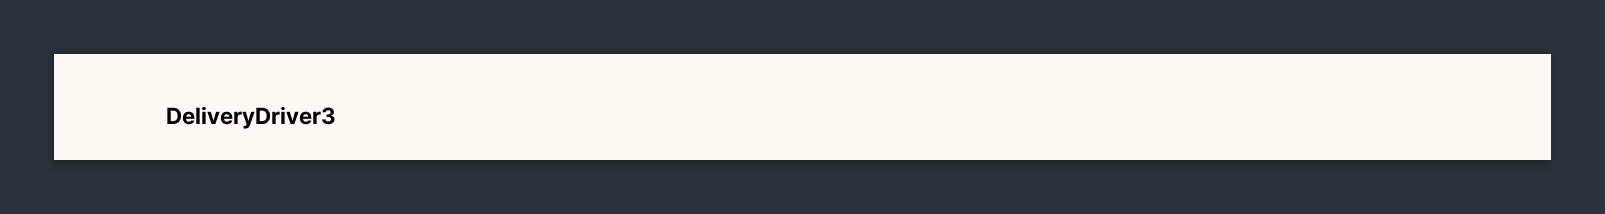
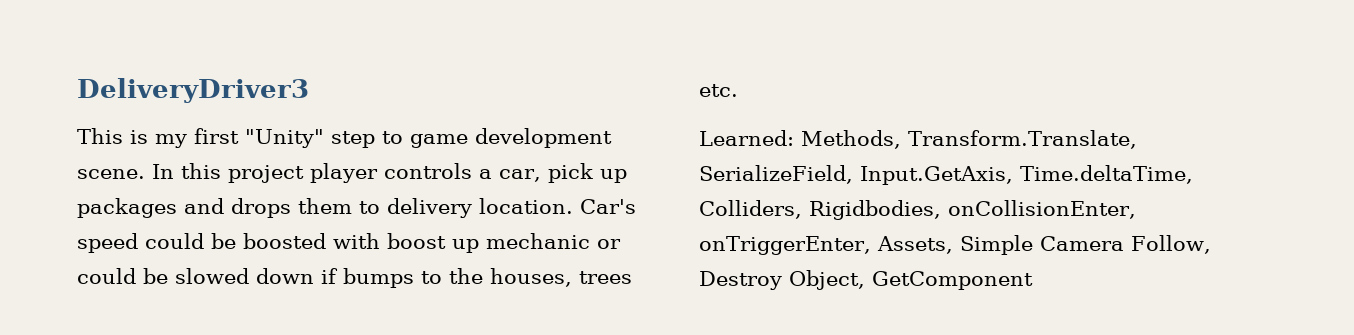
(336, 117) none -> [77,128,612,148] [77,163,627,183] [77,198,636,218] [77,233,621,253] [77,268,632,288] [699,84,738,97] [699,130,1137,149] [699,165,1193,185] [699,200,1136,220] [699,235,1211,255] [699,270,1033,290] // This is my first "Unity" step to game development scene. In this project player controls a car, pick up packages and drops them to delivery location. Car's speed could be boosted with boost up mechanic or could be slowed down if bumps to the houses, trees etc. // Learned: Methods, Transform.Translate, SerializeField, Input.GetAxis, Time.deltaTime, Colliders, Rigidbodies, onCollisionEnter, onTriggerEnter, Assets, Simple Camera Follow, Destroy Object, GetComponent

